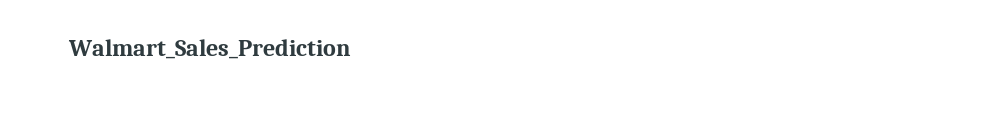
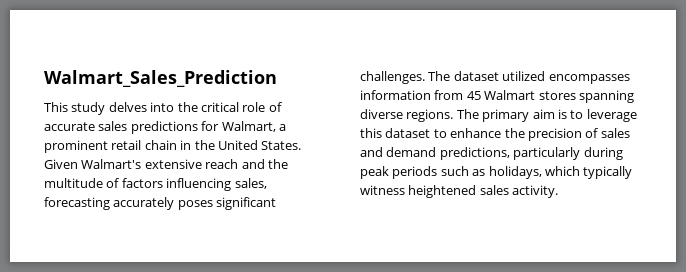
(351, 49) none -> [44,102,282,115] [44,121,286,134] [44,140,302,153] [44,159,288,169] [44,178,267,191] [44,197,277,210] [360,71,630,84] [360,90,634,103] [360,109,637,122] [360,128,630,141] [360,147,623,160] [360,166,633,179] [360,185,559,198] // This study delves into the critical role of accurate sales predictions for Walmart, a prominent retail chain in the United States. Given Walmart's extensive reach and the multitude of factors influencing sales, forecasting accurately poses significant challenges. The dataset utilized encompasses information from 45 Walmart stores spanning diverse regions. The primary aim is to leverage this dataset to enhance the precision of sales and demand predictions, particularly during peak periods such as holidays, which typically witness heightened sales activity.

